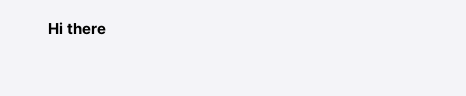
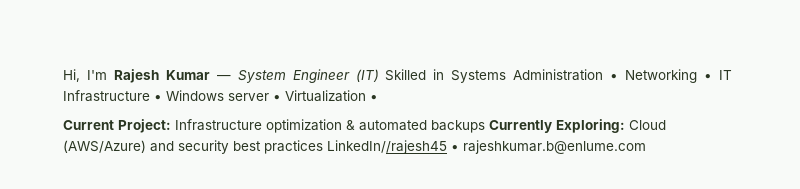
[48,22,107,35] Hi there -> [63,69,732,83] [63,90,378,102] [63,119,666,133] [63,140,646,154] Hi, I'm Rajesh Kumar — System Engineer (IT) Skilled in Systems Administration • Networking • IT Infrastructure • Windows server • Virtualization • // Current Project: Infrastructure optimization & automated backups Currently Exploring: Cloud (AWS/Azure) and security best practices LinkedIn//rajesh45 • rajeshkumar.b@enlume.com

